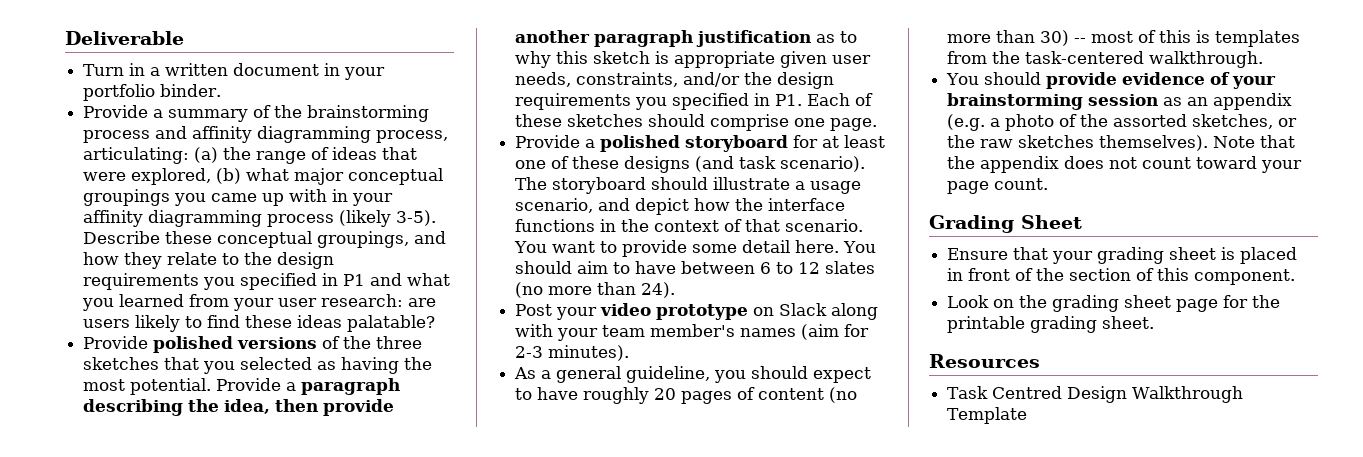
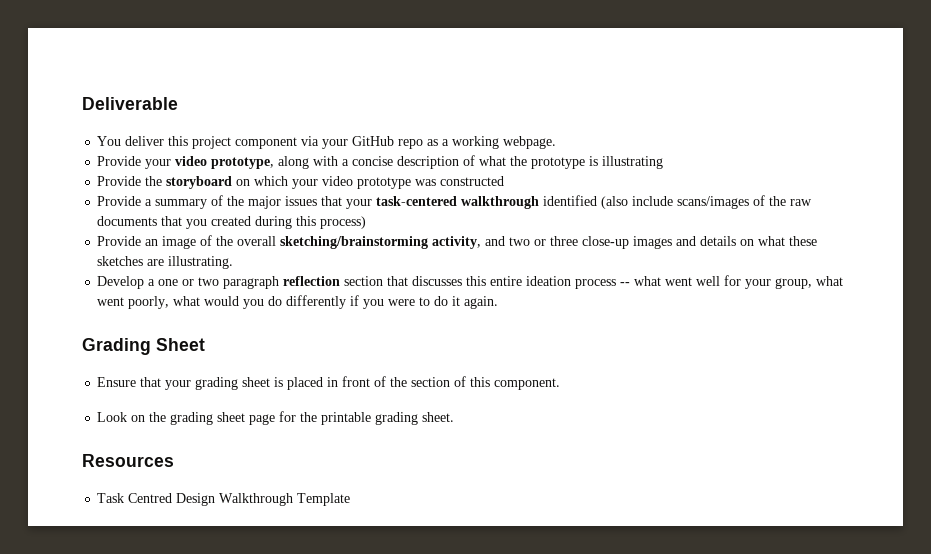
[83,63,386,80] [83,84,222,101] Turn in a written document in your portfolio binder. -> [97,136,557,149] [97,155,664,169] [97,176,505,189] You deliver this project component via your GitHub repo as a working webpage. // Provide your video prototype, along with a concise description of what the prototype is illustrating // Provide the storyboard on which your video prototype was constructed
[307,105,430,122] [83,126,449,143] [83,147,418,164] [83,168,444,185] [83,189,394,206] [83,210,437,227] [83,231,447,248] [83,252,335,269] [83,273,451,290] [82,294,437,311] [83,315,436,332] [83,336,423,353] [83,357,433,374] [83,378,401,395] [83,399,395,416] [515,30,858,47] [515,51,872,68] [515,72,835,89] [515,93,874,110] [515,114,878,131] [515,135,886,152] [515,156,866,173] [515,177,862,194] [515,198,846,215] [515,219,864,232] [514,240,877,257] [515,261,876,274] [515,282,676,298] [515,303,879,320] [515,324,870,341] [515,345,630,361] [514,366,872,383] [515,387,858,404] [947,30,1301,47] [947,51,1264,68] [946,72,1277,89] [947,93,1293,110] [947,114,1298,131] [947,135,1296,151] [947,156,1303,173] [947,178,1049,194] brainstorming process and affinity diagramming process, articulating: (a) the range of ideas that were explored, (b) what major conceptual groupings you came up with in your affinity diagramming process (likely 3-5). Describe these conceptual groupings, and how they relate to the design requirements you specified in P1 and what you learned from your user research: are users likely to find these ideas palatable? // Provide polished versions of the three sketches that you selected as having the most potential. Provide a paragraph describing the idea, then provide another paragraph justification as to why this sketch is appropriate given user needs, constraints, and/or the design requirements you specified in P1. Each of these sketches should comprise one page. // Provide a polished storyboard for at least one of these designs (and task scenario). The storyboard should illustrate a usage scenario, and depict how the interface functions in the context of that scenario. You want to provide some detail here. You should aim to have between 6 to 12 slates (no more than 24). // Post your video prototype on Slack along with your team member's names (aim for 2-3 minutes). // As a general guideline, you should expect to have roughly 20 pages of content (no more than 30) -- most of this is templates from the task-centered walkthrough. // You should provide evidence of your brainstorming session as an appendix (e.g. a photo of the assorted sketches, or the raw sketches themselves). Note that the appendix does not count toward your page count. -> [248,195,813,209] [97,216,367,229] [97,235,818,249] [97,256,234,269] [97,275,844,289] [97,295,499,309] major issues that your task-centered walkthrough identified (also include scans/images of the raw documents that you created during this process) // Provide an image of the overall sketching/brainstorming activity, and two or three close-up images and details on what these sketches are illustrating. // Develop a one or two paragraph reflection section that discusses this entire ideation process -- what went well for your group, what went poorly, what would you do differently if you were to do it again.

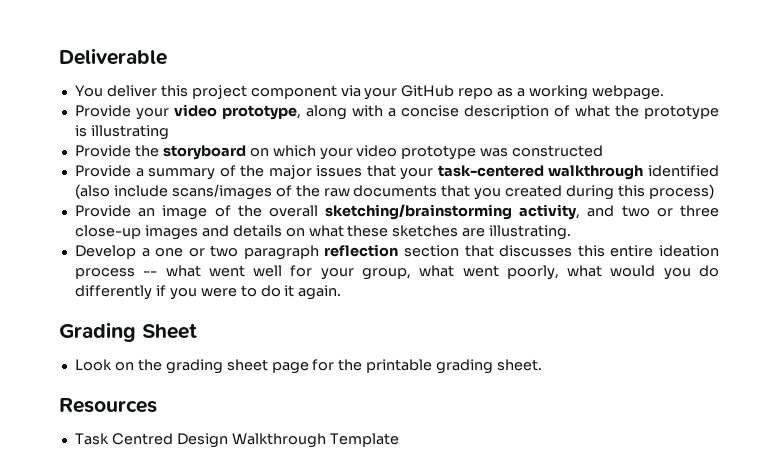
[97,376,561,390] // Ensure that your grading sheet is placed in front of the section of this component. -> (197, 331) none

